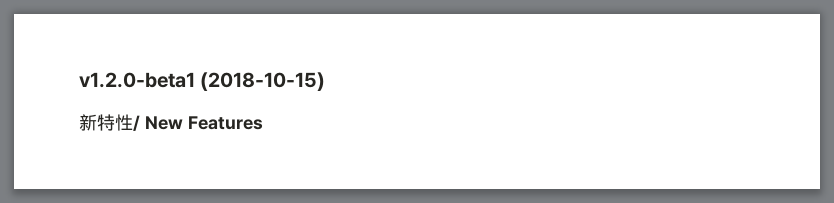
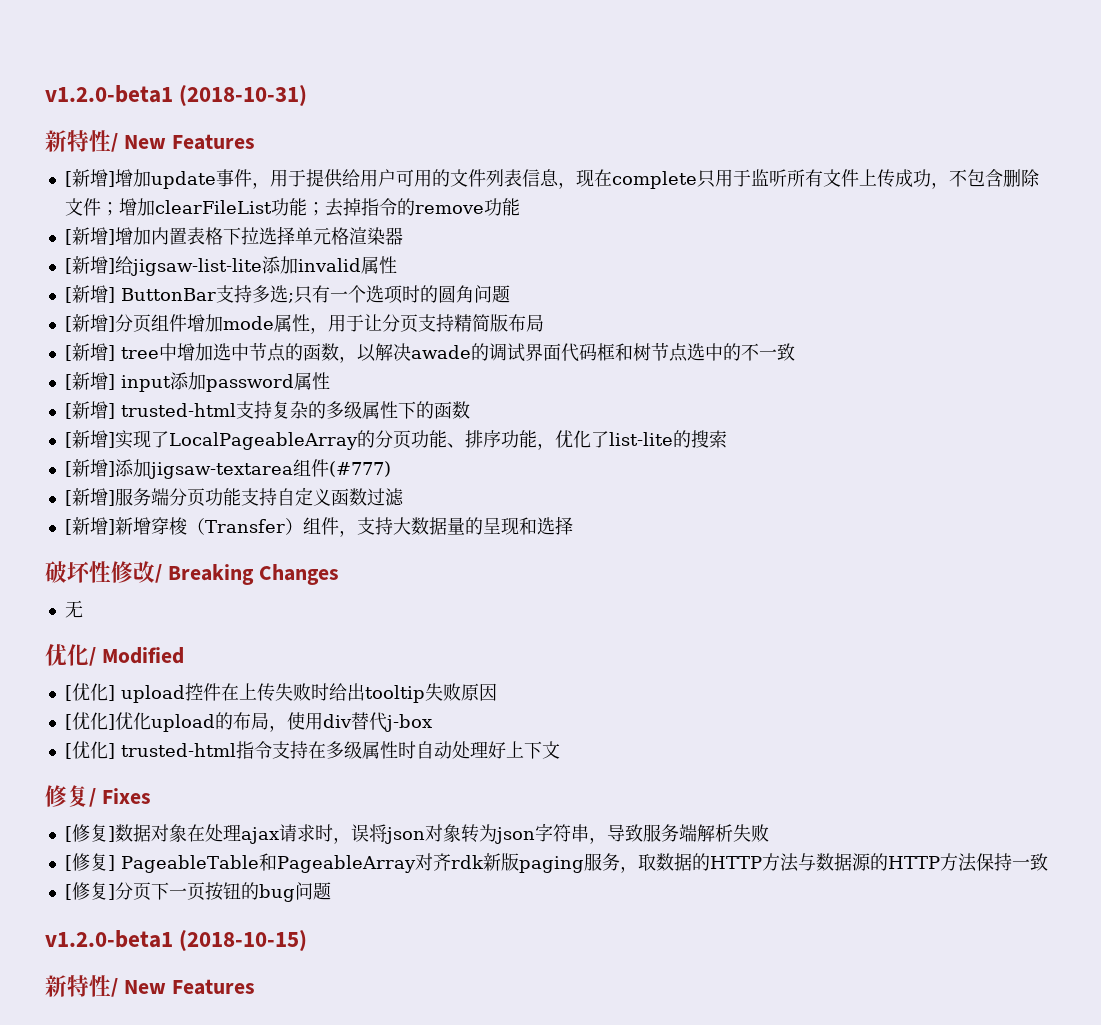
[79,72,195,88] v1.2.0-beta1 -> [45,85,308,107] [45,130,255,152] [64,169,1040,189] [64,198,520,217] [64,226,403,245] [64,256,397,276] [64,285,510,304] [64,314,544,334] [64,343,795,363] [64,372,330,392] [64,401,470,419] [64,430,727,450] [64,459,391,479] [64,487,404,507] [64,516,573,537] [45,561,339,585] [64,600,83,618] [45,644,184,666] [64,683,497,703] [64,712,432,732] [64,741,560,759] [45,785,151,807] [64,823,769,844] [64,853,1048,873] [64,882,331,902] [45,930,173,948] v1.2.0-beta1 (2018-10-31) // 新特性/ New Features // [新增]增加update事件，用于提供给用户可用的文件列表信息，现在complete只用于监听所有文件上传成功，不包含删除文件；增加clearFileList功能；去掉指令的remove功能 // [新增]增加内置表格下拉选择单元格渲染器 // [新增]给jigsaw-list-lite添加invalid属性 // [新增] ButtonBar支持多选;只有一个选项时的圆角问题 // [新增]分页组件增加mode属性，用于让分页支持精简版布局 // [新增] tree中增加选中节点的函数，以解决awade的调试界面代码框和树节点选中的不一致 // [新增] input添加password属性 // [新增] trusted-html支持复杂的多级属性下的函数 // [新增]实现了LocalPageableArray的分页功能、排序功能，优化了list-lite的搜索 // [新增]添加jigsaw-textarea组件(#777) // [新增]服务端分页功能支持自定义函数过滤 // [新增]新增穿梭（Transfer）组件，支持大数据量的呈现和选择 // 破坏性修改/ Breaking Changes // 无 // 优化/ Modified // [优化] upload控件在上传失败时给出tooltip失败原因 // [优化]优化upload的布局，使用div替代j-box // [优化] trusted-html指令支持在多级属性时自动处理好上下文 // 修复/ Fixes // [修复]数据对象在处理ajax请求时，误将json对象转为json字符串，导致服务端解析失败 // [修复] PageableTable和PageableArray对齐rdk新版paging服务，取数据的HTTP方法与数据源的HTTP方法保持一致 // [修复]分页下一页按钮的bug问题 // v1.2.0-beta1

